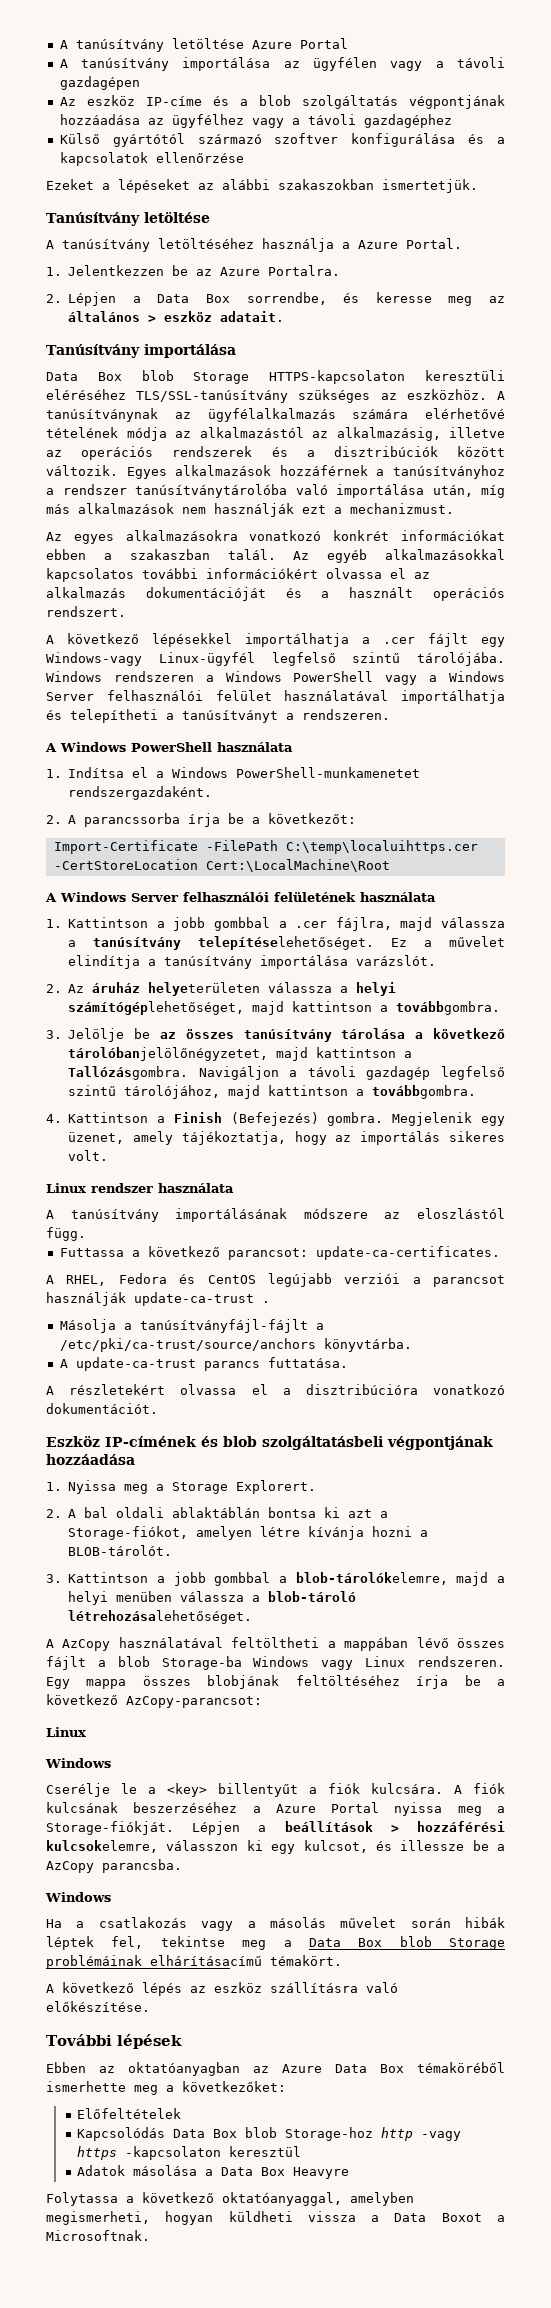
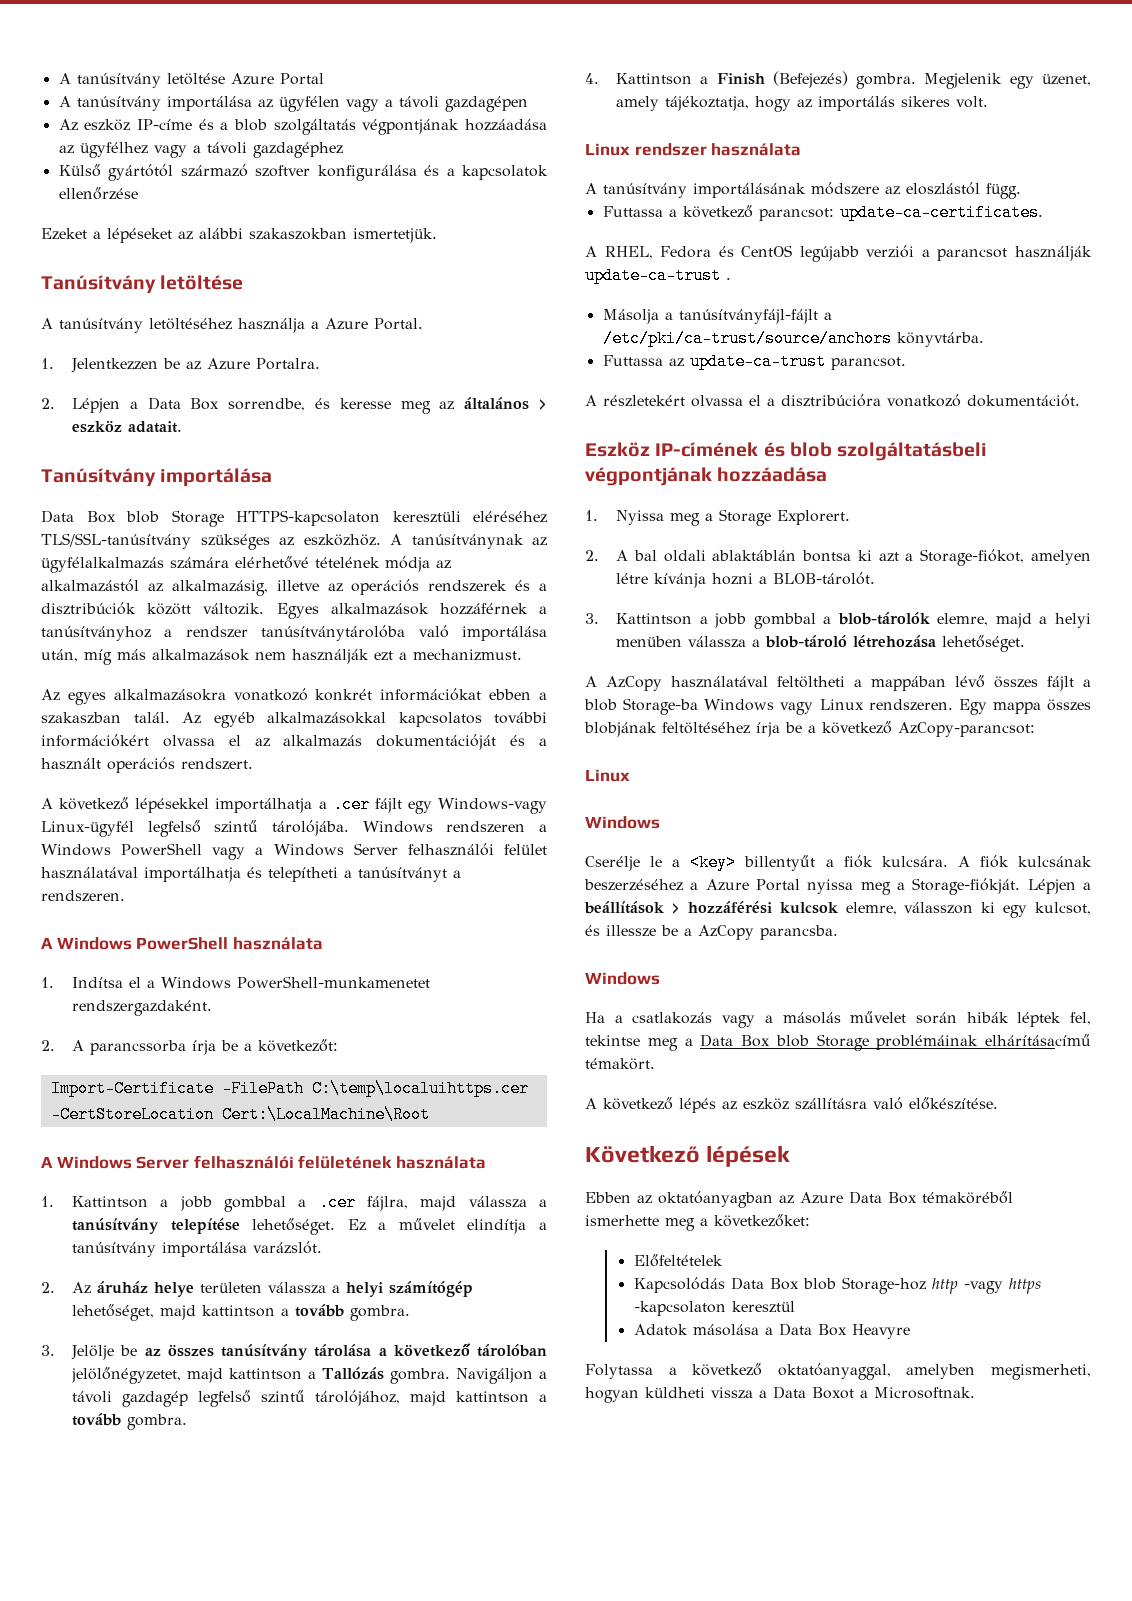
[198,936,375,950] telepítéselehetőséget. -> [170,1218,336,1235] telepítése lehetőséget.
[148,982,261,996] helyeterületen -> [154,1282,263,1297] helye területen
[68,1001,501,1015] számítógéplehetőséget, majd kattintson a továbbgombra. -> [389,1281,474,1297] [72,1304,411,1321] számítógép lehetőséget, majd kattintson a tovább gombra.
[68,1047,413,1061] [68,1066,189,1080] tárolóbanjelölőnégyzetet, majd kattintson a Tallózásgombra. -> [477,1344,548,1357] [71,1367,450,1384] tárolóban jelölőnégyzetet, majd kattintson a Tallózás gombra.
[372,1085,477,1099] továbbgombra. -> [72,1413,188,1430] tovább gombra.
[59,1357,348,1371] A update-ca-trust parancs futtatása. -> [602,353,906,370] Futtassa az update-ca-trust parancsot.
[295,1572,448,1585] blob-tárolókelemre, -> [837,612,989,626] blob-tárolók elemre,
[68,1610,253,1624] létrehozásalehetőséget. -> [853,635,1026,652] létrehozása lehetőséget.
[46,1840,158,1853] kulcsokelemre, -> [779,902,897,915] kulcsok elemre,
[46,2034,112,2046] További -> [585,1145,700,1163] Következő

